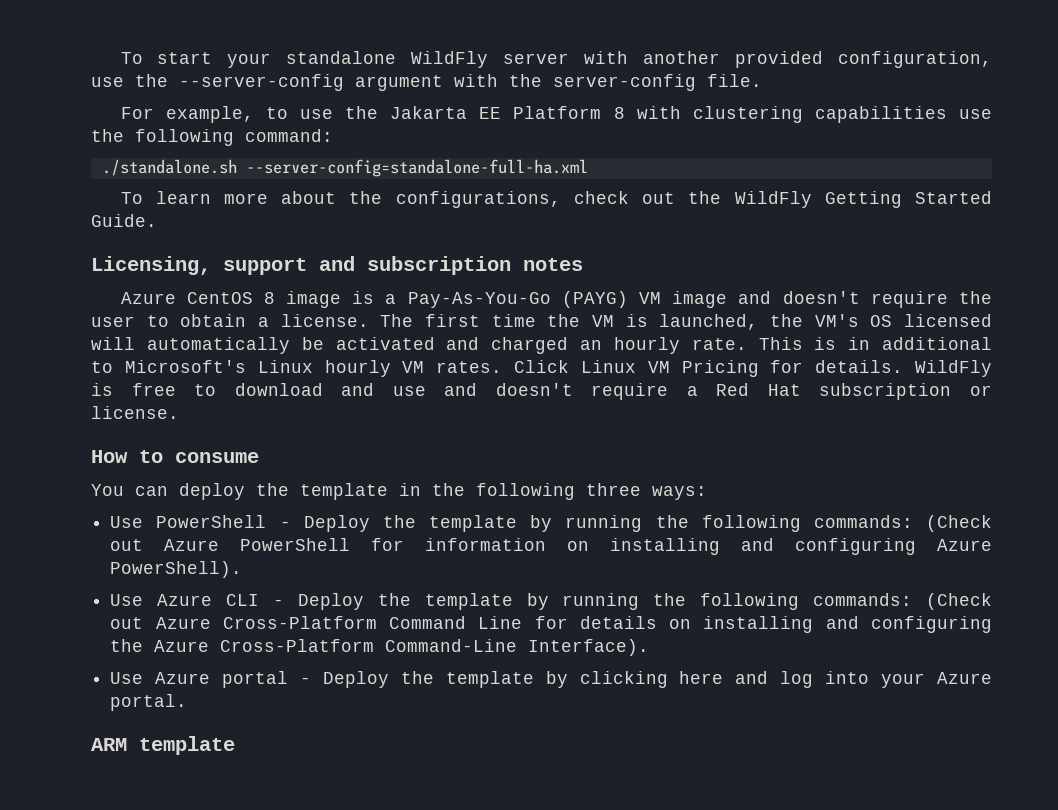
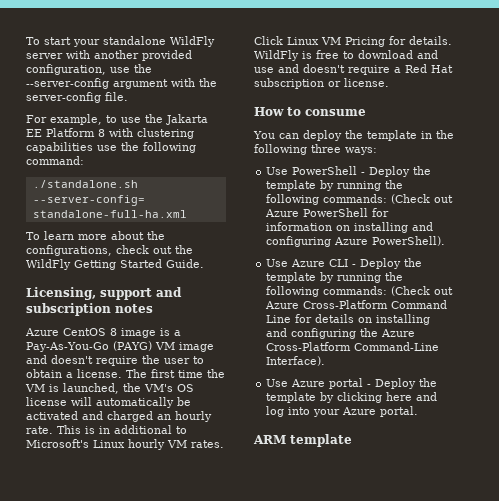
[903,314,992,327] licensed -> [26,397,67,406] license

